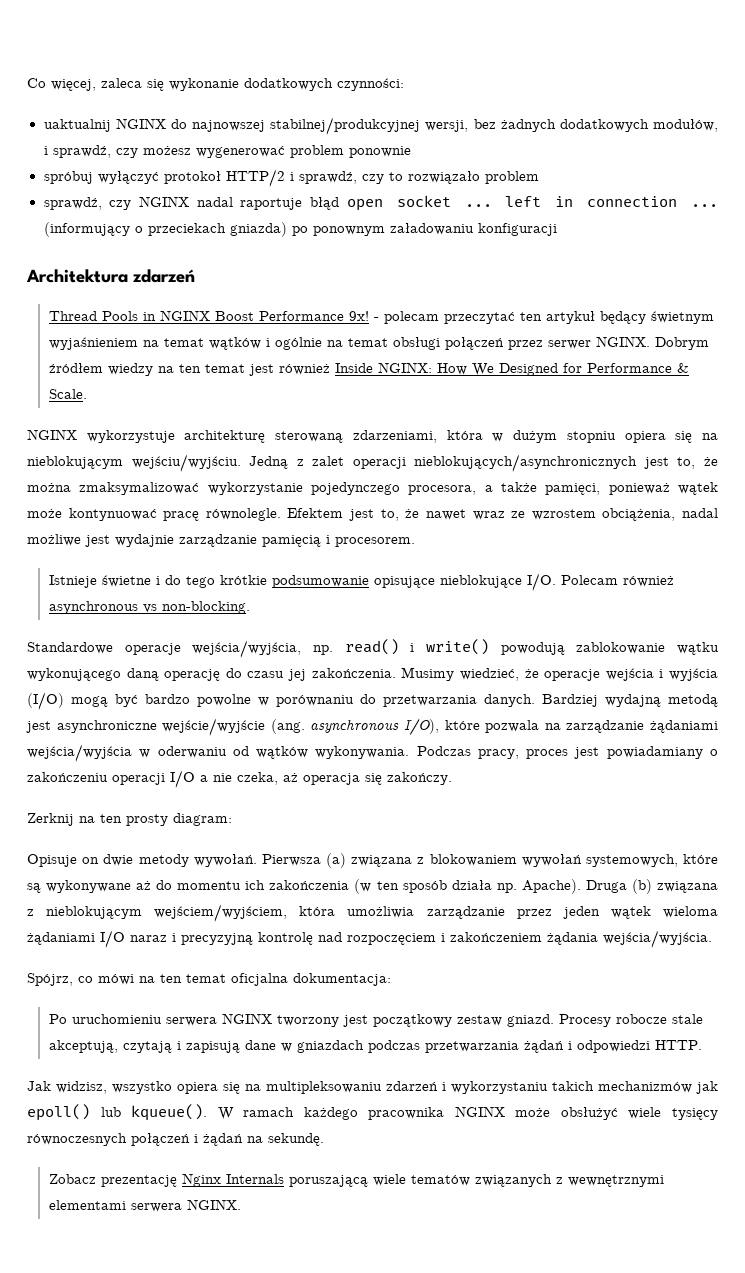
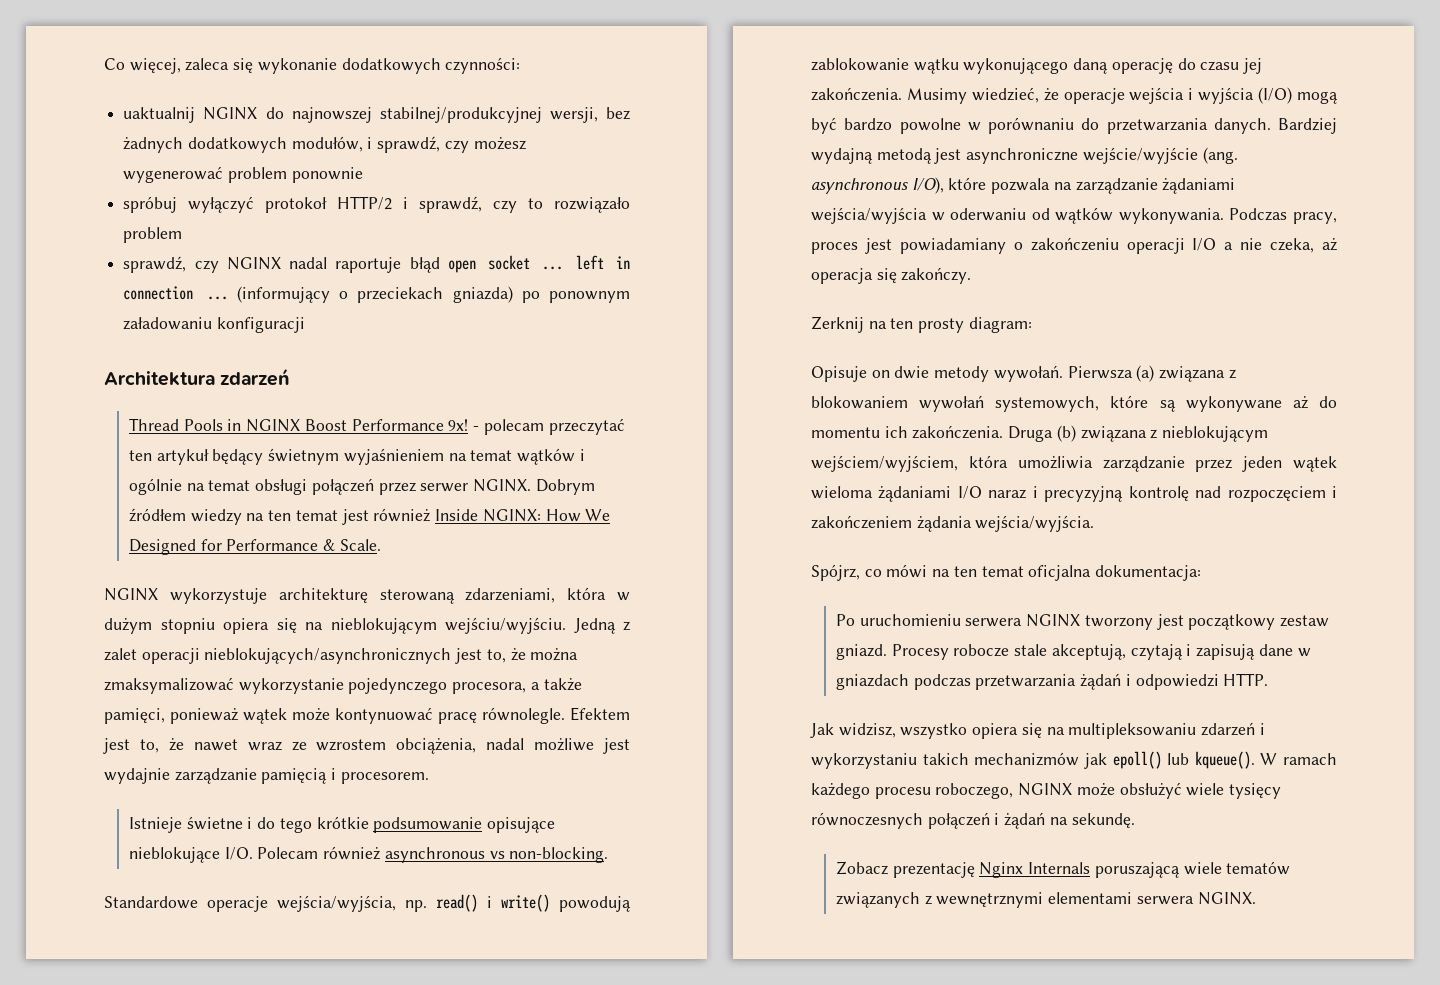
[269,879,581,894] zakończenia (w ten sposób działa np. Apache). -> [912,425,1004,439] zakończenia.
[368,1107,445,1120] pracownika -> [874,783,1014,799] procesu roboczego,

